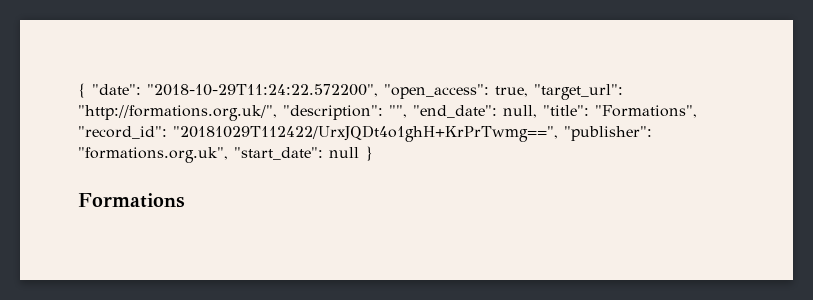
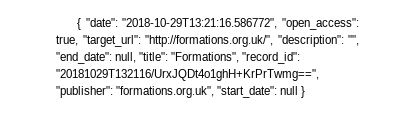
[147,84,378,97] "2018-10-29T11:24:22.572200", -> [122,18,278,29] "2018-10-29T13:21:16.586772",
[173,125,558,142] "20181029T112422/UrxJQDt4o1ghH+KrPrTwmg==", -> [56,69,319,81] "20181029T132116/UrxJQDt4o1ghH+KrPrTwmg==",
[78,193,185,208] // Formations -> (306, 92) none

